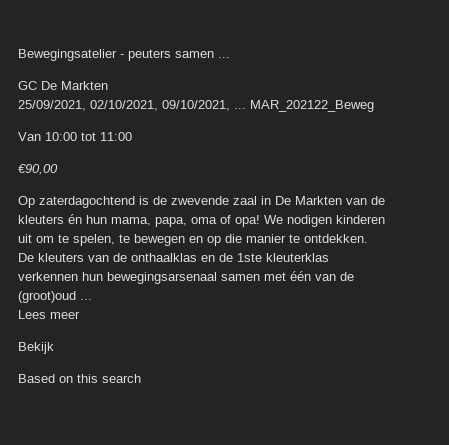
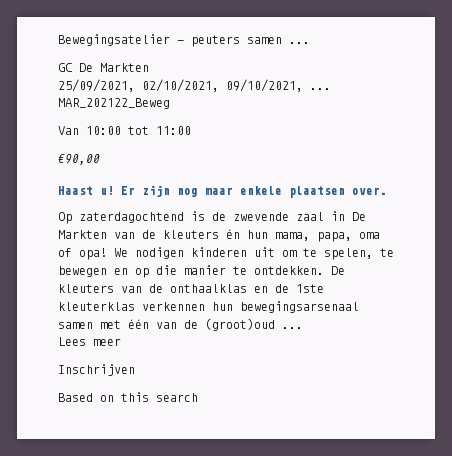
(58, 169) none -> [58,185,387,198] // Haast u! Er zijn nog maar enkele plaatsen over.
[18,342,54,354] Bekijk -> [58,364,135,376] Inschrijven

